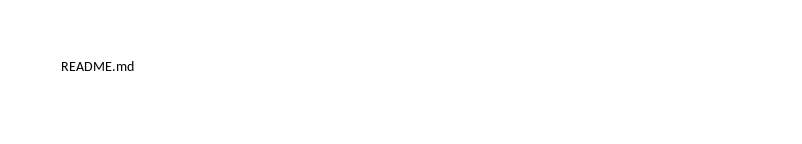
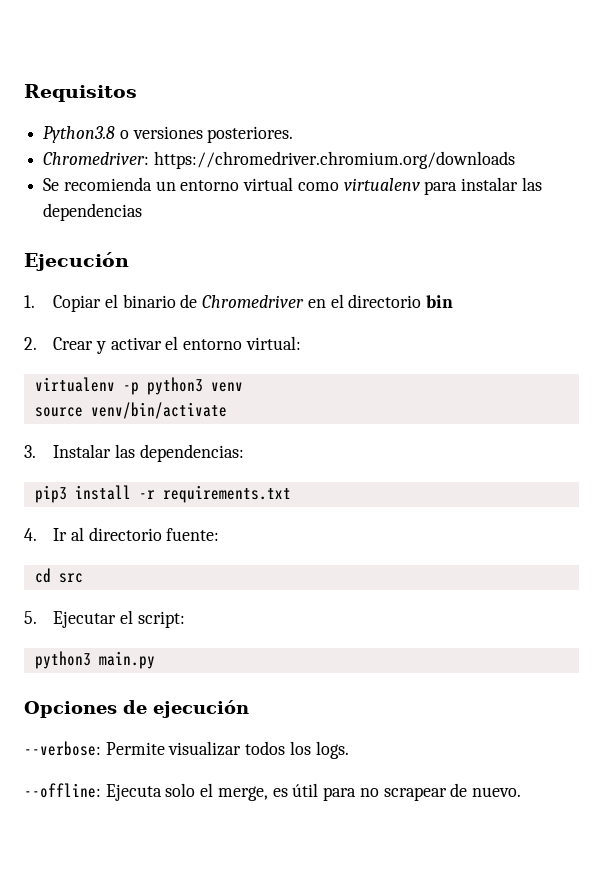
[61,61,134,71] README.md -> [24,84,137,102] [43,126,294,143] [43,151,515,169] [43,177,542,195] [43,203,143,221] [24,252,129,271] [24,294,454,312] [24,336,301,354] [34,377,243,395] [34,402,227,419] [24,444,244,462] [34,485,291,503] [24,527,220,541] [34,568,83,583] [24,610,185,628] [34,651,155,669] [24,700,249,718] [24,741,349,759] [24,783,521,801] Requisitos // Python3.8 o versiones posteriores. // Chromedriver: https://chromedriver.chromium.org/downloads // Se recomienda un entorno virtual como virtualenv para instalar las dependencias // Ejecución // 1. Copiar el binario de Chromedriver en el directorio bin // 2. Crear y activar el entorno virtual: // virtualenv -p python3 venv // source venv/bin/activate // 3. Instalar las dependencias: // pip3 install -r requirements.txt // 4. Ir al directorio fuente: // cd src // 5. Ejecutar el script: // python3 main.py // Opciones de ejecución // --verbose: Permite visualizar todos los logs. // --offline: Ejecuta solo el merge, es útil para no scrapear de nuevo.

